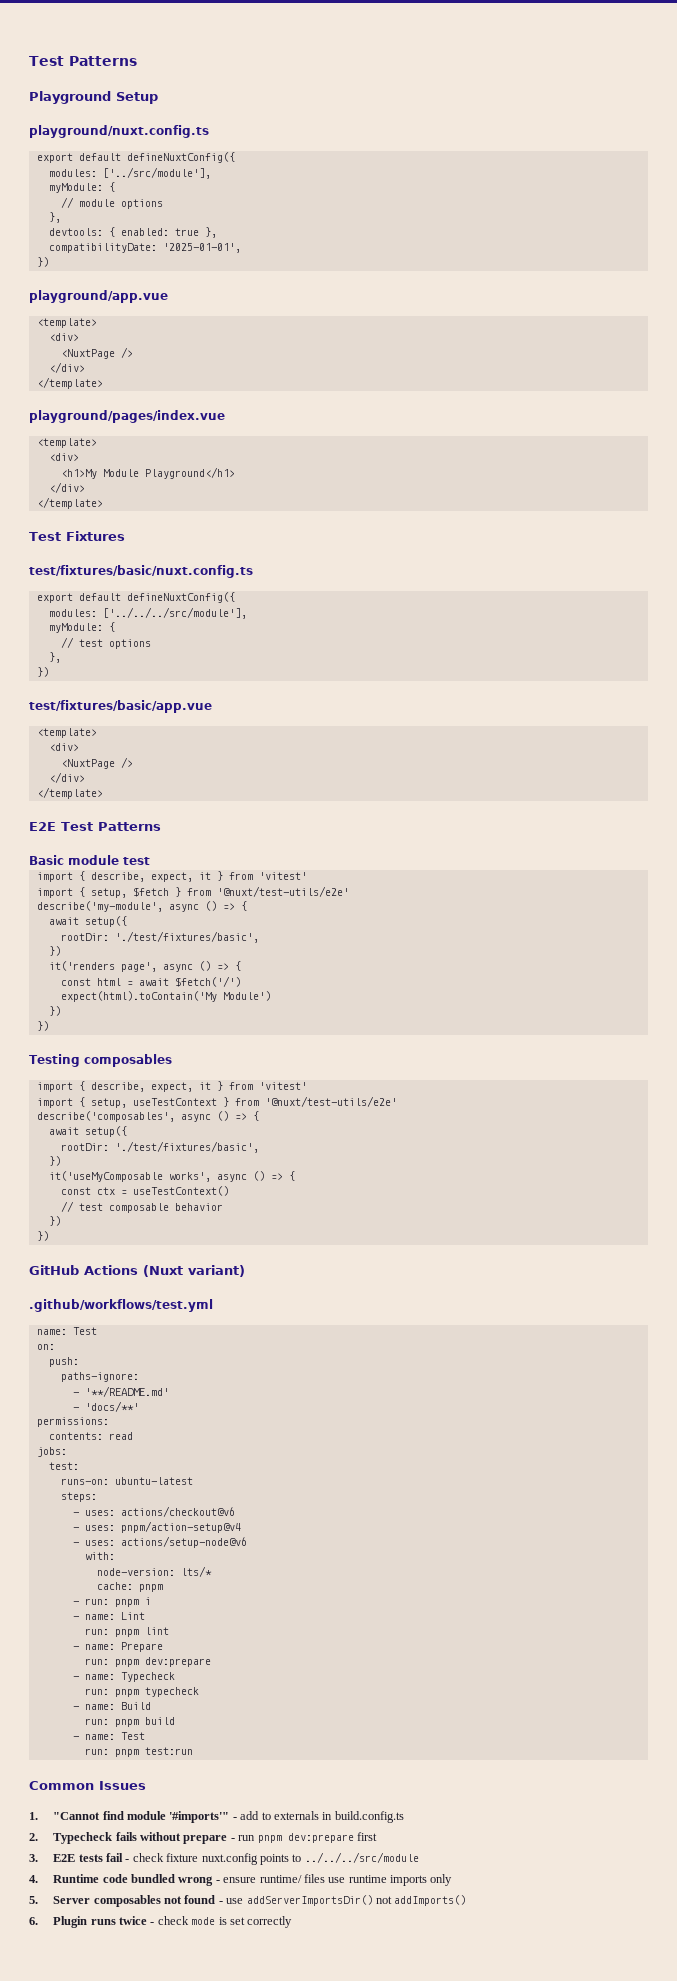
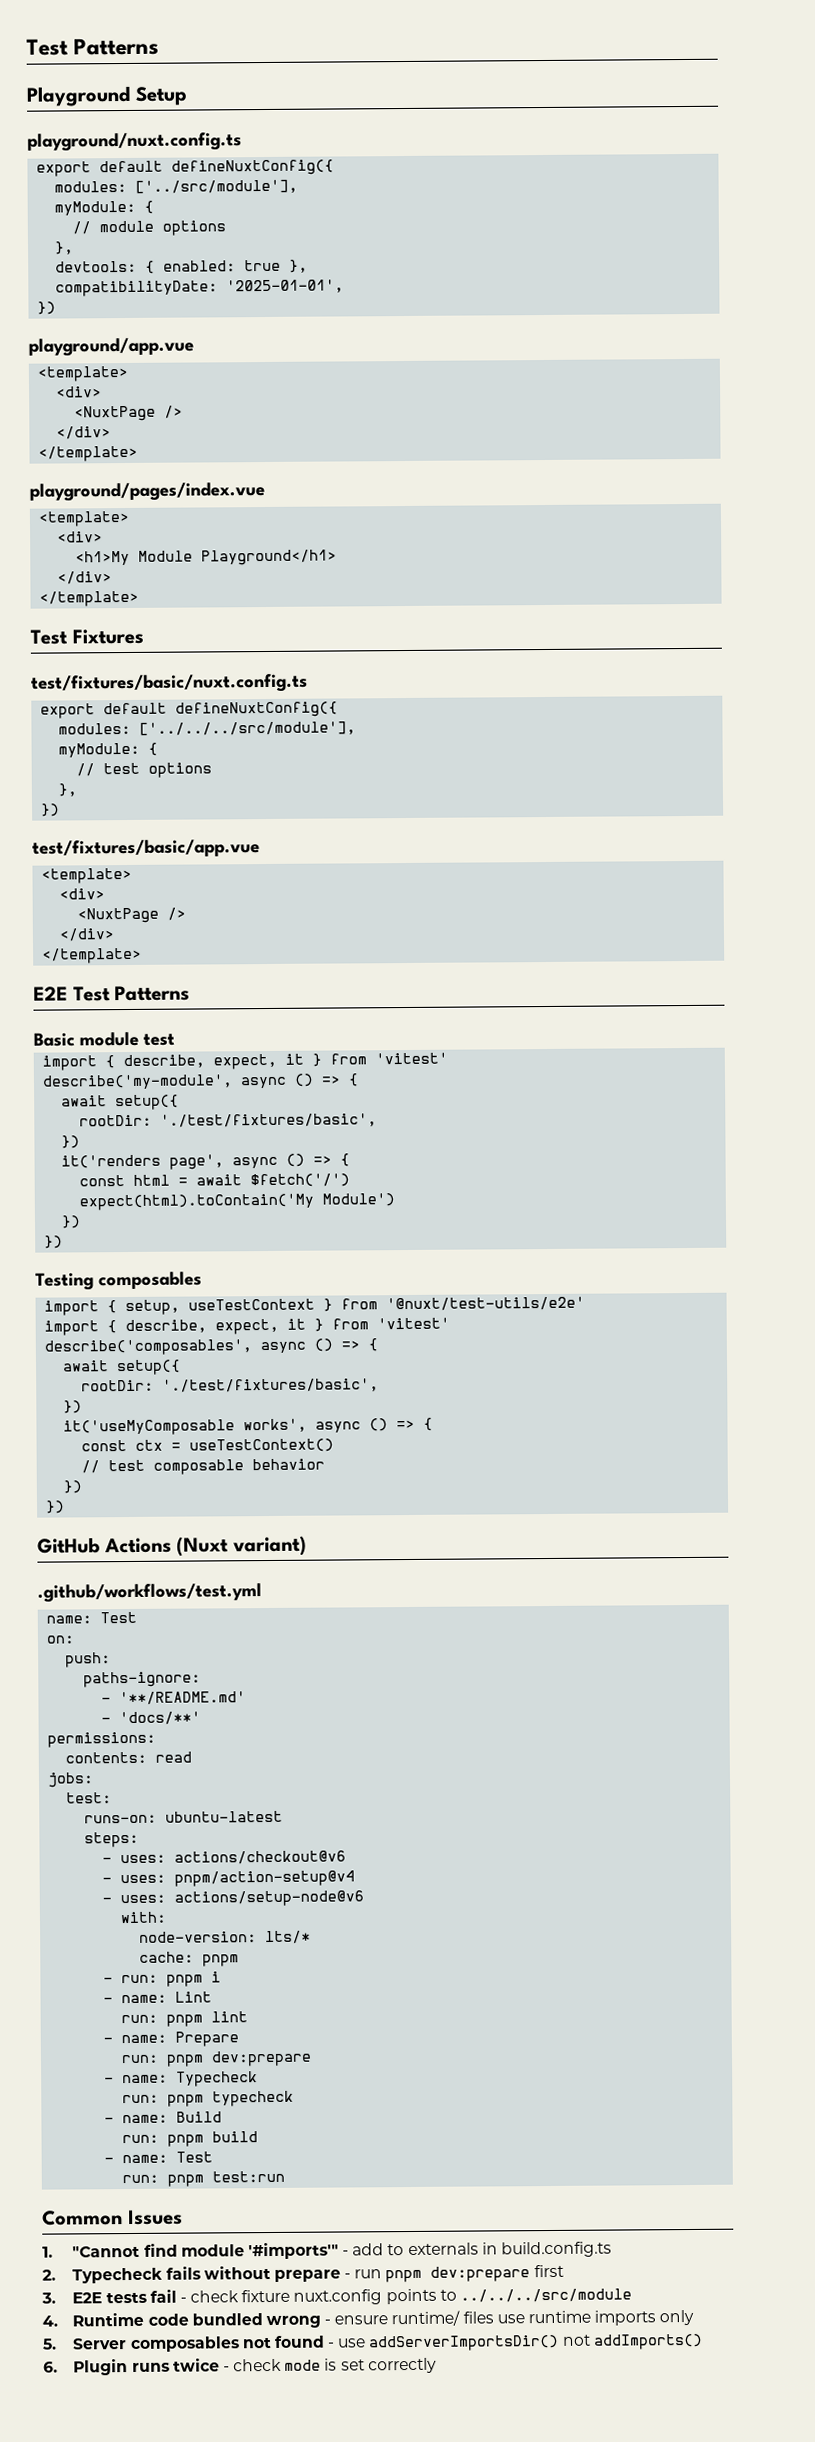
[36,886,349,898] // import { setup, $fetch } from '@nuxt/test-utils/e2e' -> (449, 1058) none
[36,1081,307,1092] [36,1096,397,1108] // import { describe, expect, it } from 'vitest' // import { setup, useTestContext } from '@nuxt/test-utils/e2e' -> [44,1296,586,1316] [44,1317,451,1336] // import { setup, useTestContext } from '@nuxt/test-utils/e2e' // import { describe, expect, it } from 'vitest'

